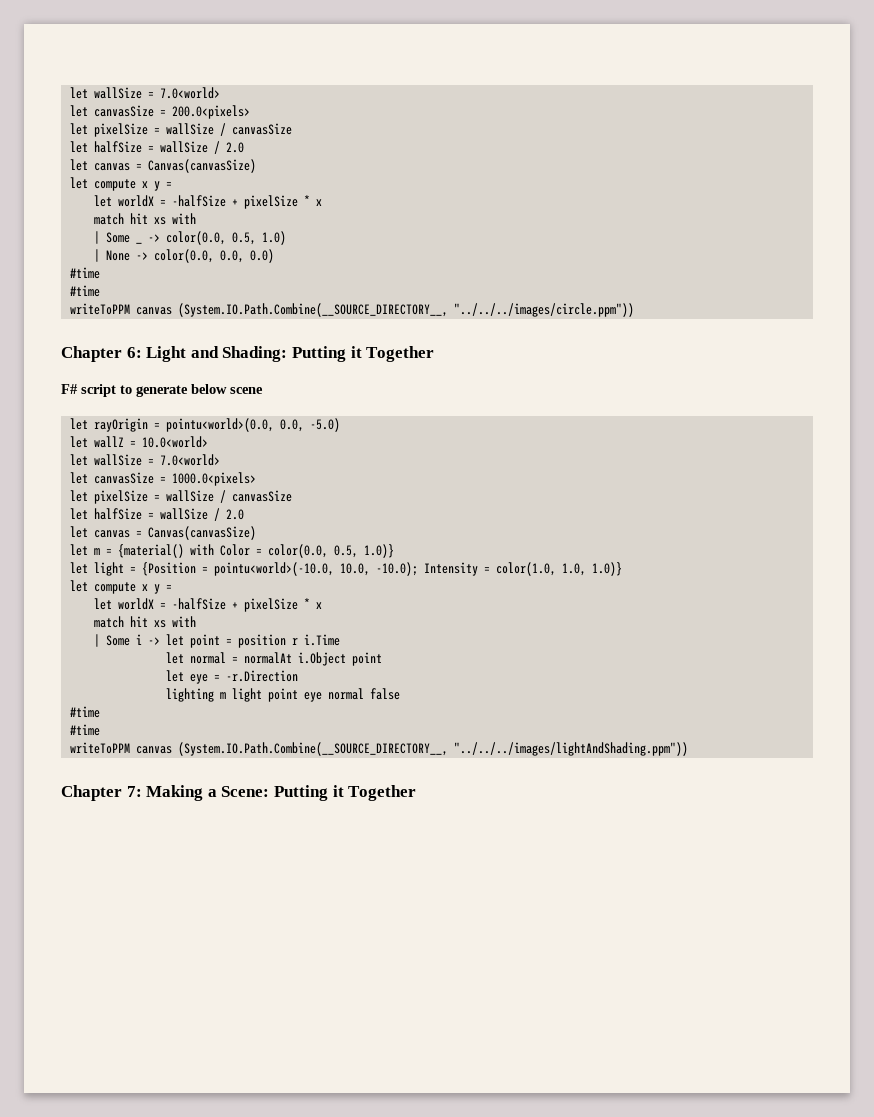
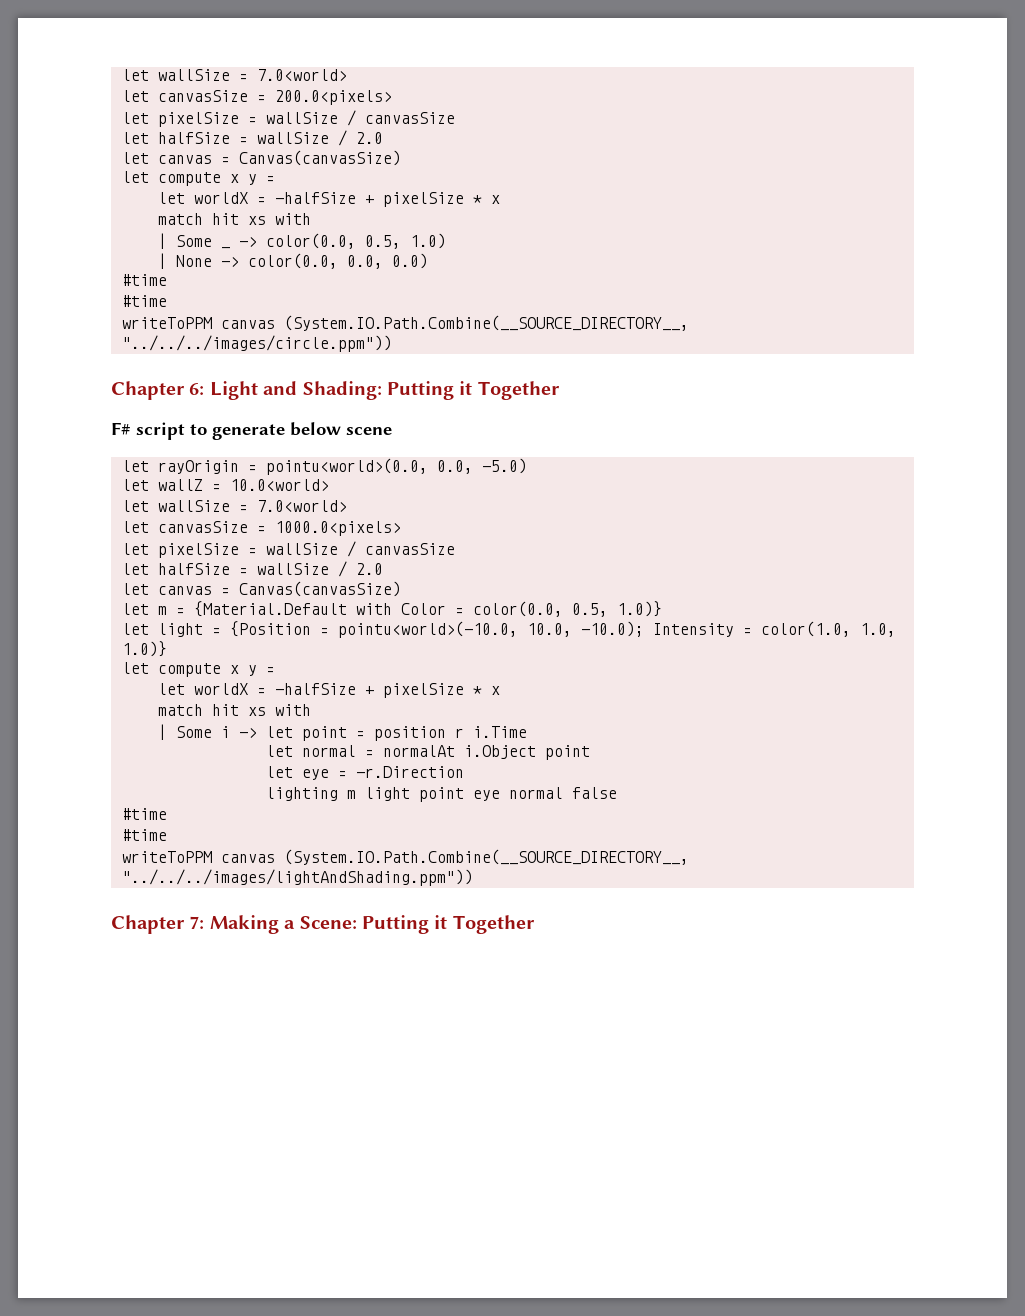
[117,544,184,558] {material() -> [194,601,348,617] {Material.Default

